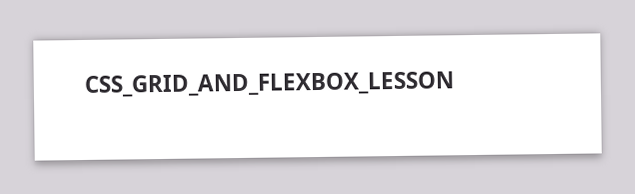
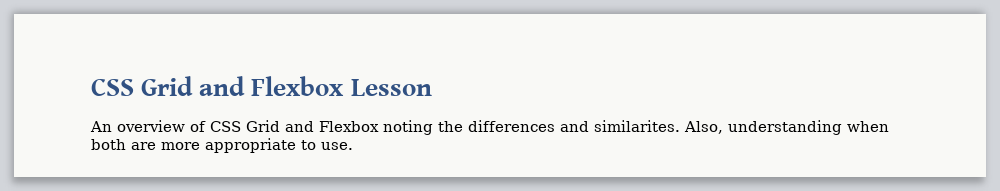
[84,71,454,97] CSS_GRID_AND_FLEXBOX_LESSON -> [91,76,432,96] [90,120,889,135] [91,138,353,153] CSS Grid and Flexbox Lesson // An overview of CSS Grid and Flexbox noting the differences and similarites. Also, understanding when both are more appropriate to use.

